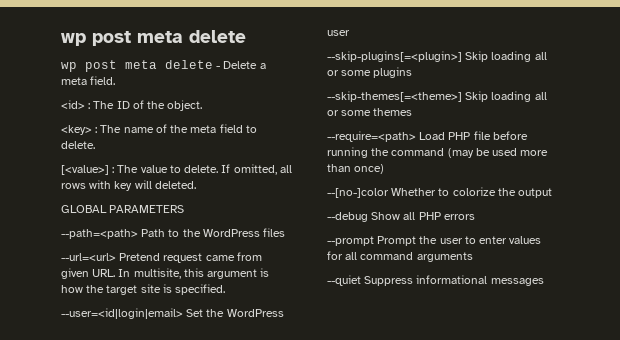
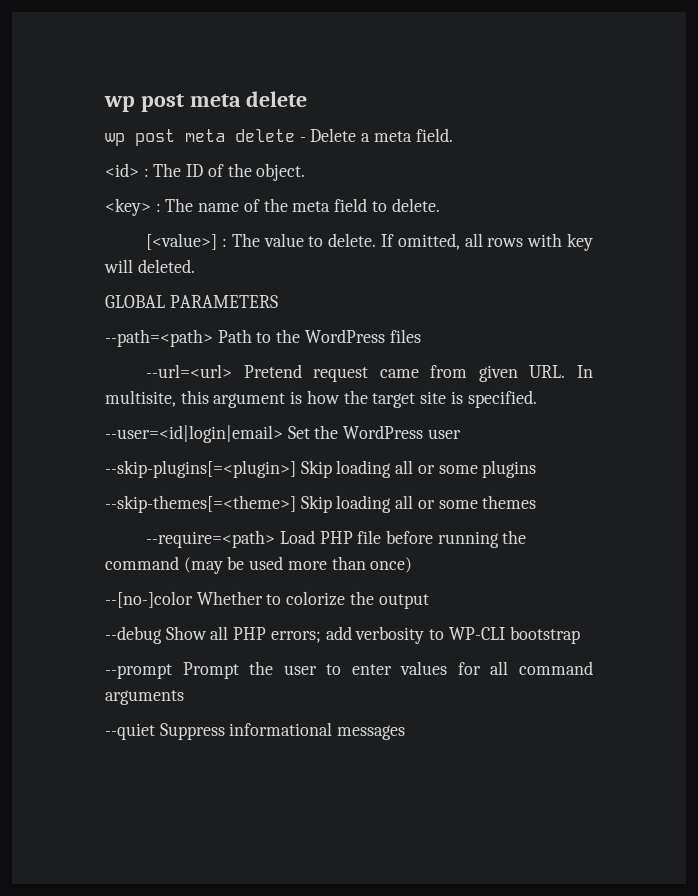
[443,214,475,220] errors -> [270,626,580,644] errors; add verbosity to WP-CLI bootstrap

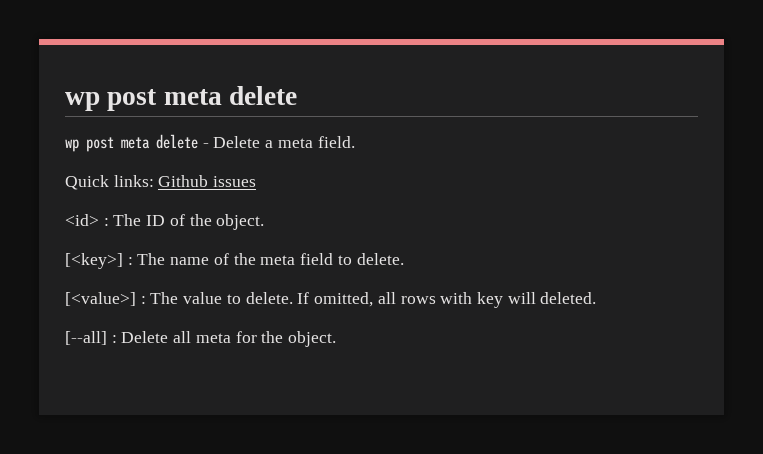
(453, 135) none -> [65,175,257,190] // Quick links: Github issues
[105,198,151,216] <key> -> [65,253,123,269] [<key>]
[105,295,278,308] [105,329,421,347] [146,364,593,382] [105,390,537,408] [105,425,461,443] [105,460,537,478] [105,495,537,513] [146,530,527,548] [105,556,413,574] [105,591,429,609] [105,626,580,644] [105,661,593,679] [105,690,184,705] [105,722,406,740] GLOBAL PARAMETERS // --path=<path> Path to the WordPress files // --url=<url> Pretend request came from given URL. In multisite, this argument is how the target site is specified. // --user=<id|login|email> Set the WordPress user // --skip-plugins[=<plugin>] Skip loading all or some plugins // --skip-themes[=<theme>] Skip loading all or some themes // --require=<path> Load PHP file before running the command (may be used more than once) // --[no-]color Whether to colorize the output // --debug Show all PHP errors; add verbosity to WP-CLI bootstrap // --prompt Prompt the user to enter values for all command arguments // --quiet Suppress informational messages -> [65,331,337,347] [--all] : Delete all meta for the object.

